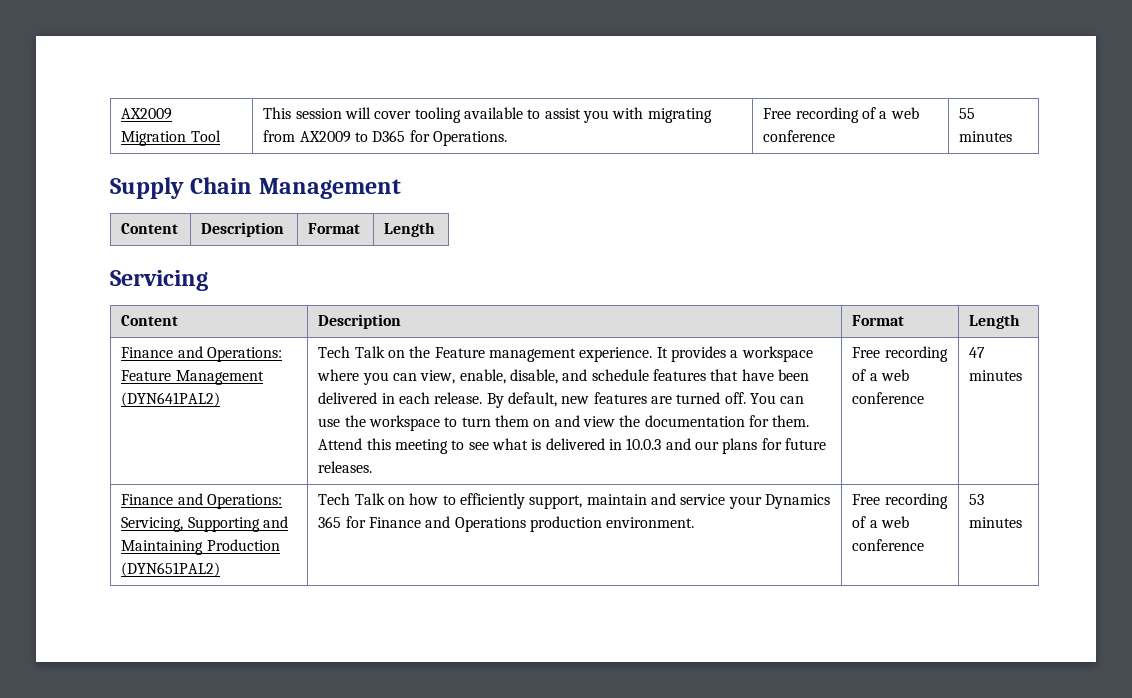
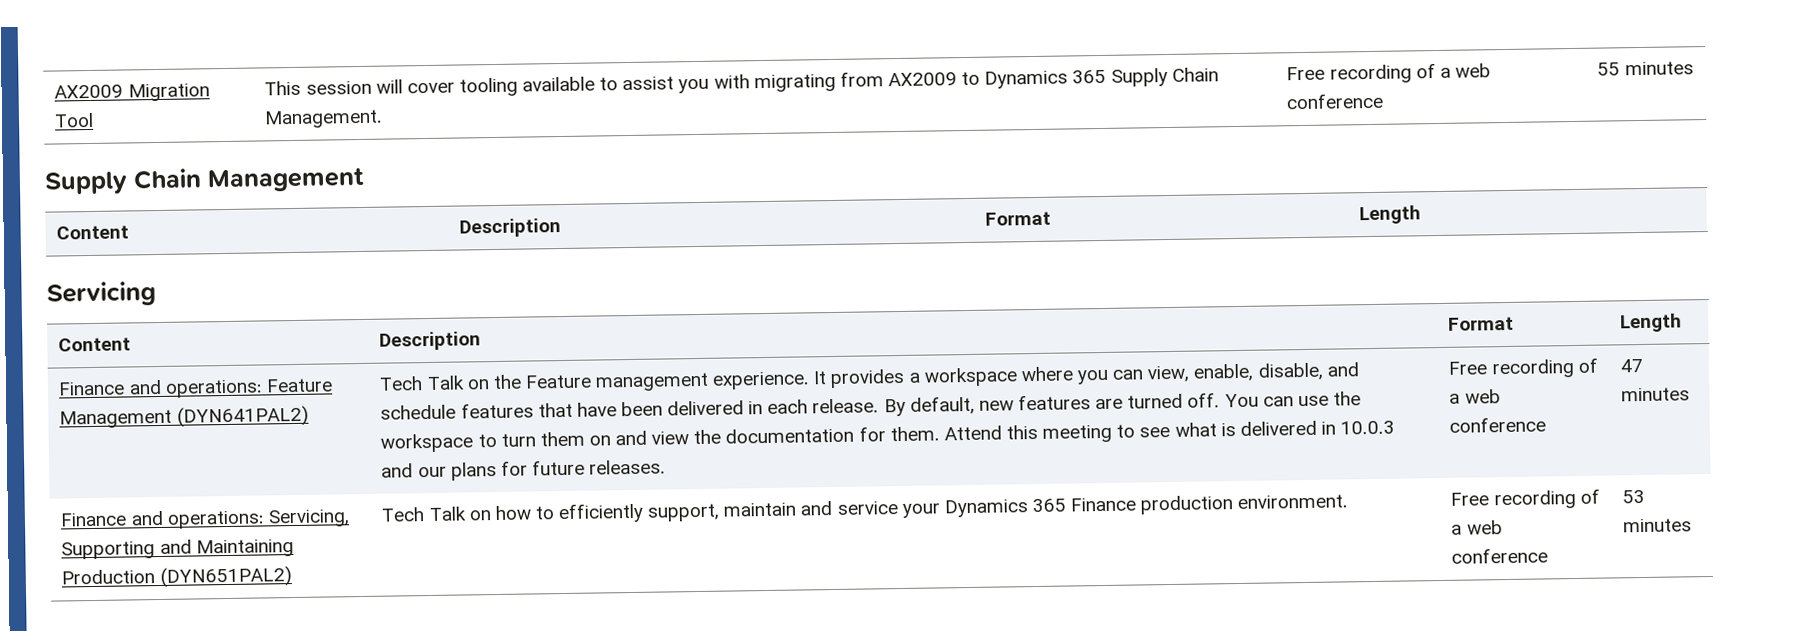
[372,130,508,146] D365 for Operations. -> [984,67,1219,89] [264,109,384,129] Dynamics 365 Supply Chain Management.
[207,347,283,362] Operations: -> [164,379,263,398] operations:
[207,494,283,509] Operations: -> [166,510,265,529] operations:
[345,516,526,532] for Finance and Operations -> [1070,497,1137,512] Finance

